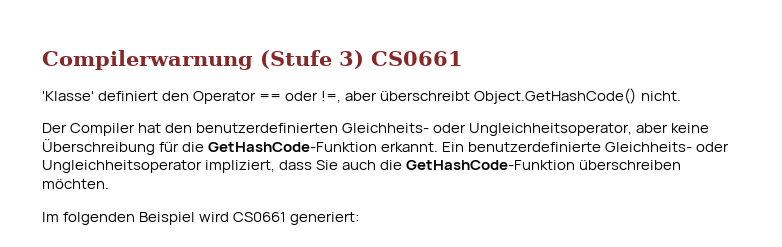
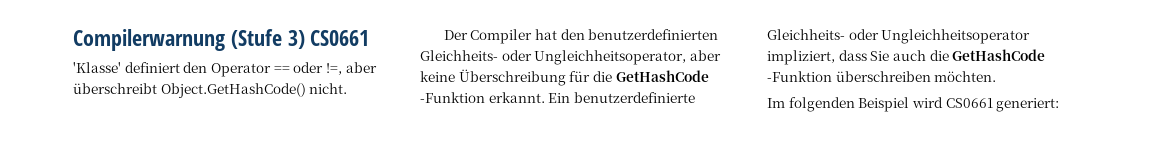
[208,142,378,152] GetHashCode-Funktion -> [615,70,709,82] [420,92,485,103] GetHashCode -Funktion
[406,160,576,170] GetHashCode-Funktion -> [952,49,1046,61] [767,71,832,82] GetHashCode -Funktion

